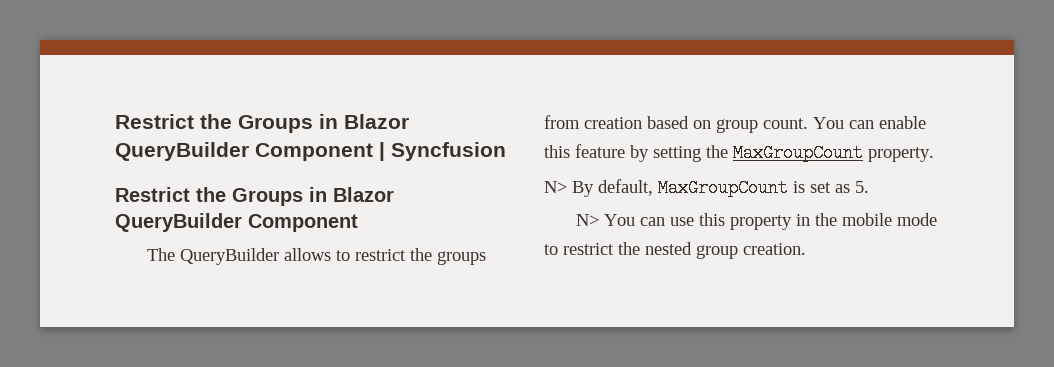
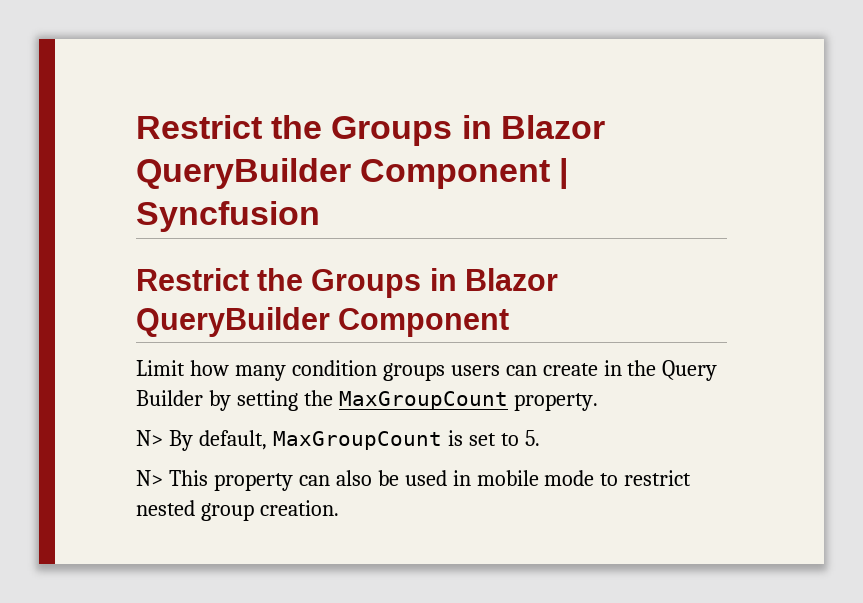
[147,248,487,265] [544,115,926,133] [544,144,625,158] The QueryBuilder allows to restrict the groups from creation based on group count. You can enable this feature -> [136,360,718,381] [136,390,203,406] Limit how many condition groups users can create in the Query Builder
[835,184,850,193] as -> [500,433,519,446] to
[604,213,838,230] You can use this property in the -> [168,470,471,491] This property can also be used in
[618,242,640,255] the -> (692, 478) none

